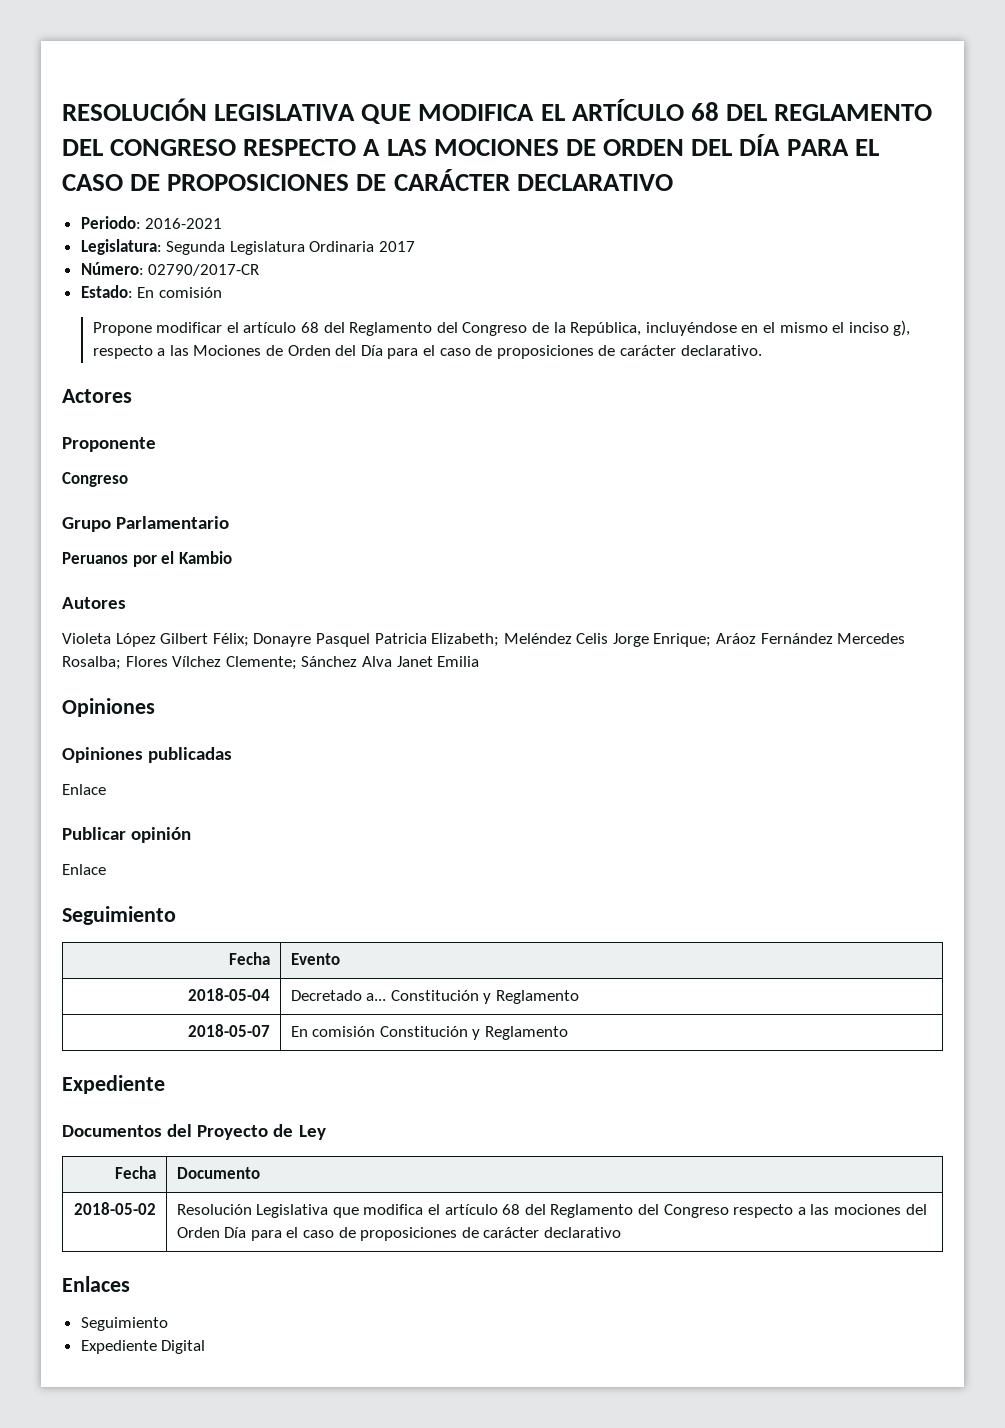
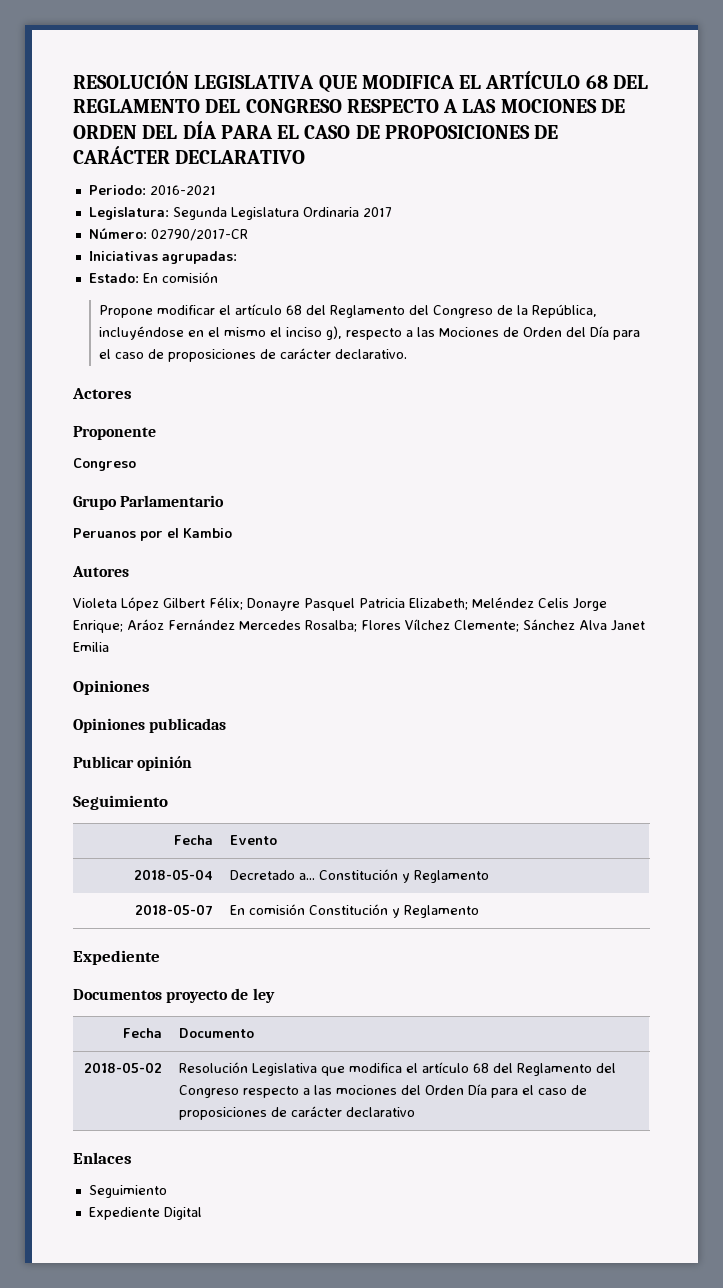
(260, 270) none -> [88,251,237,264] // Iniciativas agrupadas:
[62,784,106,795] // Enlace -> (227, 725) none
[62,864,106,875] // Enlace -> (193, 763) none
[167,1124,326,1140] del Proyecto de Ley -> [166,988,275,1003] proyecto de ley

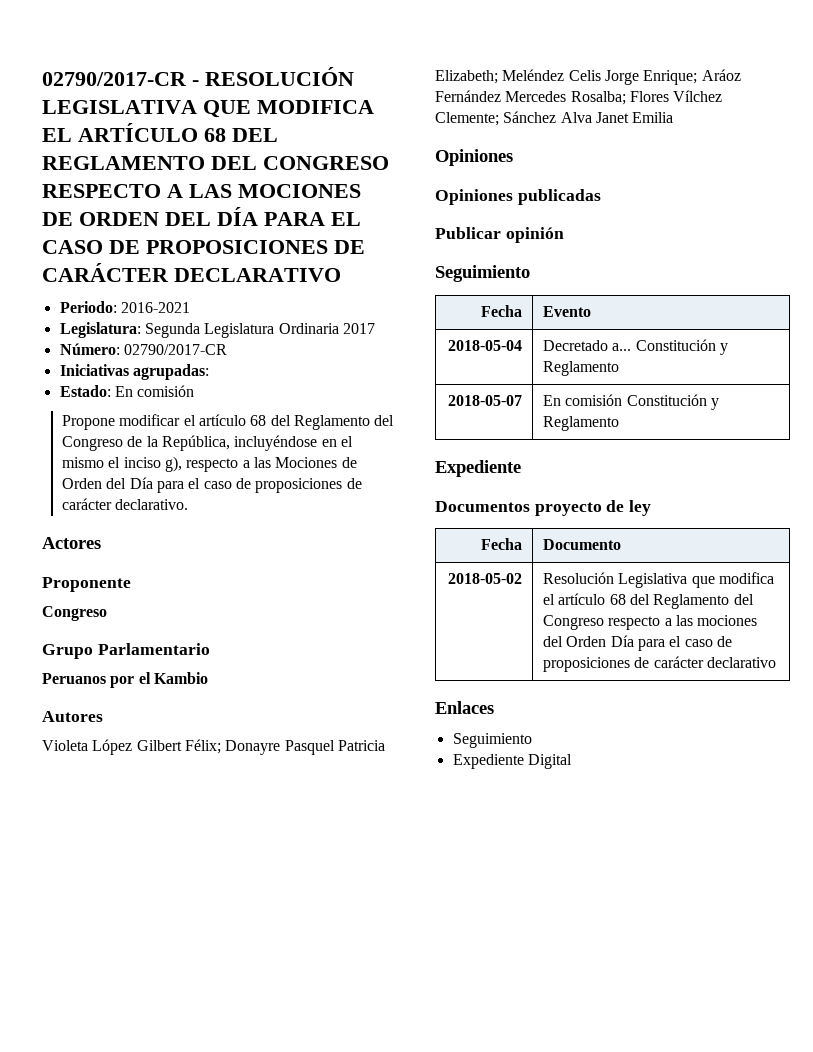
(73, 80) none -> [42,72,199,86] 02790/2017-CR -

